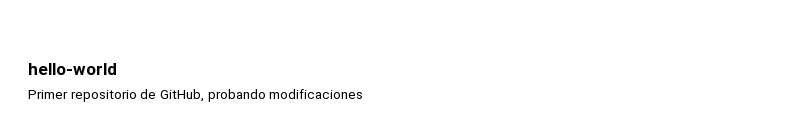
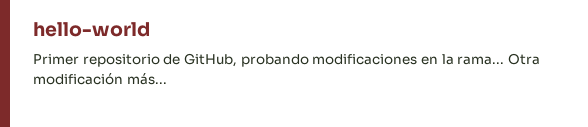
(364, 94) none -> [420,53,540,65] [33,73,167,85] en la rama... Otra modificación más...

